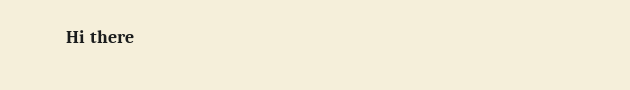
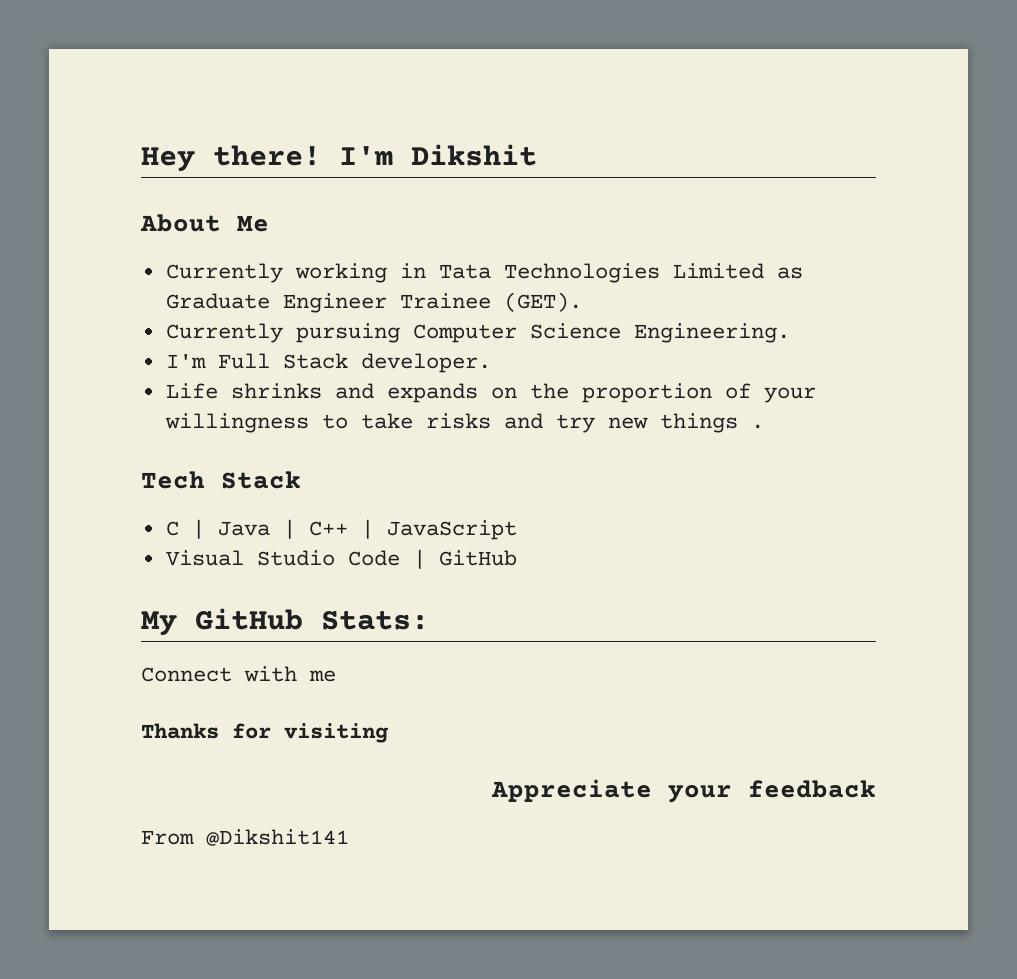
[66,30,134,43] Hi there -> [141,144,537,172] [140,214,269,232] [165,263,803,283] [165,292,582,313] [165,323,790,343] [165,353,491,373] [165,383,816,403] [164,413,764,433] [141,471,301,489] [165,519,517,540] [165,549,517,569] [141,608,429,636] [141,666,336,682] [141,723,389,743] [491,779,876,803] [141,829,349,846] Hey there! I'm Dikshit // About Me // Currently working in Tata Technologies Limited as Graduate Engineer Trainee (GET). // Currently pursuing Computer Science Engineering. // I'm Full Stack developer. // Life shrinks and expands on the proportion of your willingness to take risks and try new things . // Tech Stack // C | Java | C++ | JavaScript // Visual Studio Code | GitHub // My GitHub Stats: // Connect with me // Thanks for visiting // Appreciate your feedback // From @Dikshit141

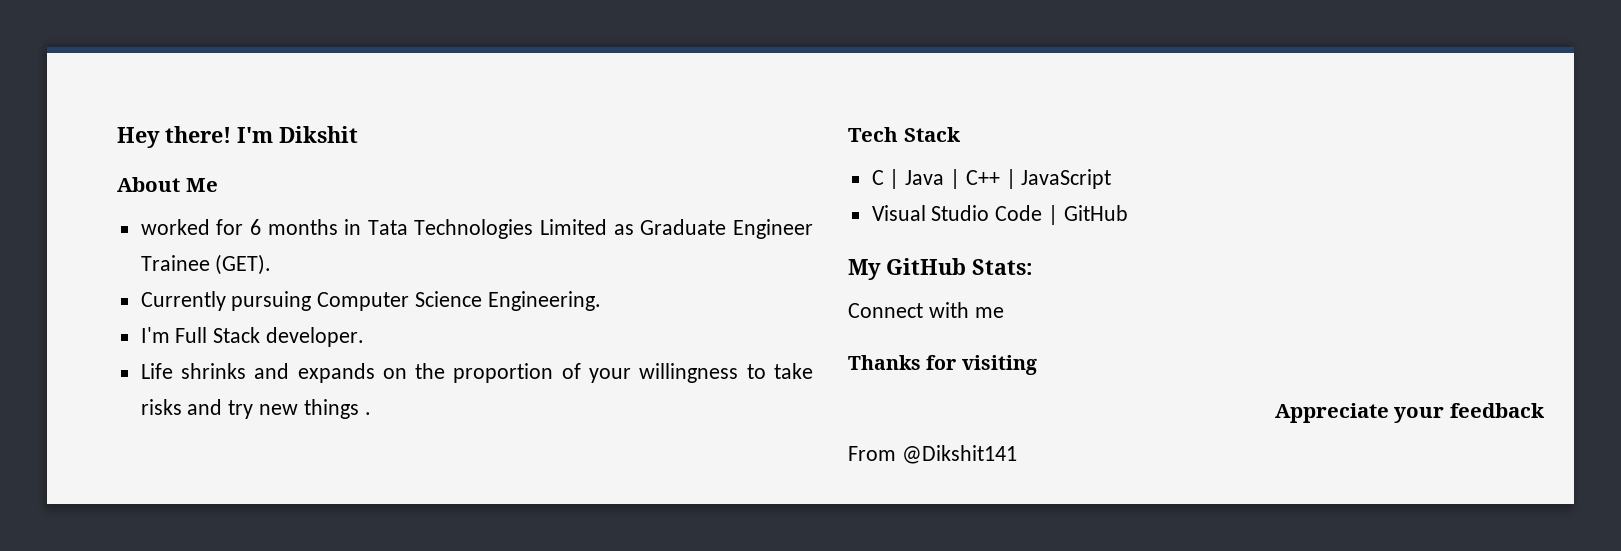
[165,263,387,283] Currently working -> [140,219,338,235] worked for 6 months

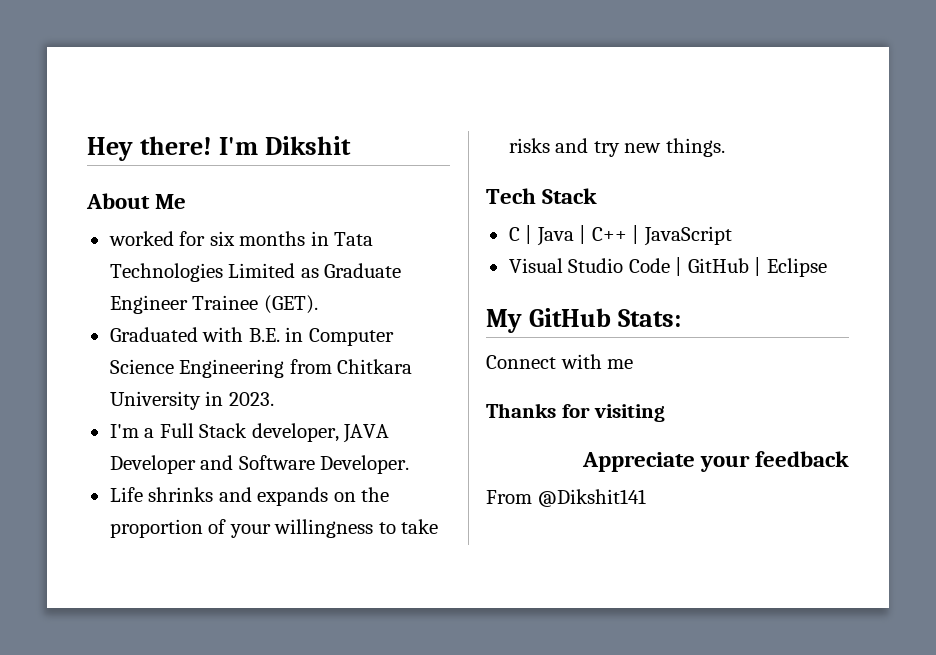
[249,219,261,235] 6 -> [209,231,235,246] six
[140,291,601,311] [140,327,170,343] Currently pursuing Computer Science Engineering. // I'm -> [109,327,394,346] [109,359,413,378] [109,391,274,410] [109,424,155,438] Graduated with B.E. in Computer Science Engineering from Chitkara University in 2023. // I'm a
[266,327,365,347] developer. -> [251,423,390,443] [109,455,410,474] developer, JAVA Developer and Software Developer.
[303,399,371,419] things . -> [665,138,725,157] things.
(1128, 213) none -> [754,257,827,277] | Eclipse

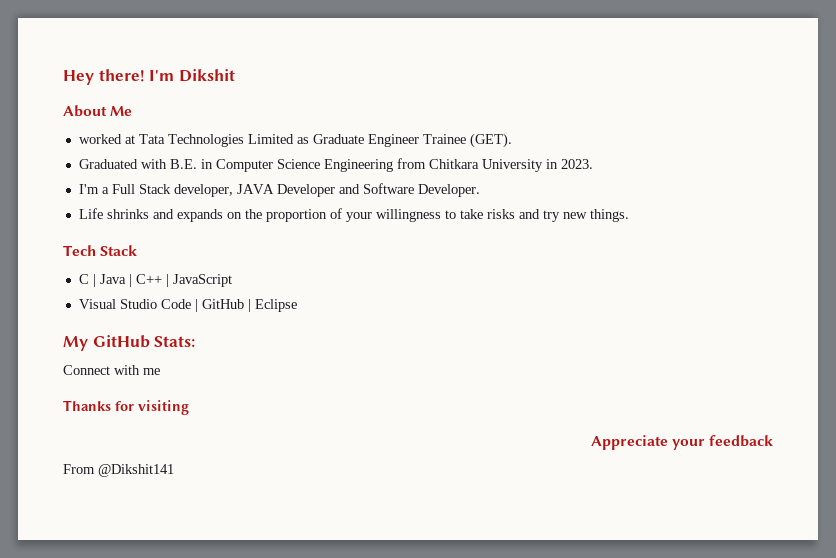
[179,231,329,246] for six months in -> [124,135,135,144] at

